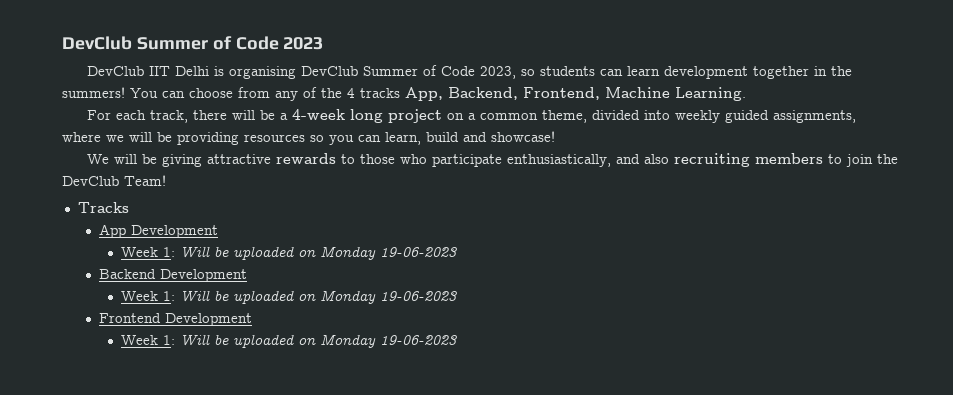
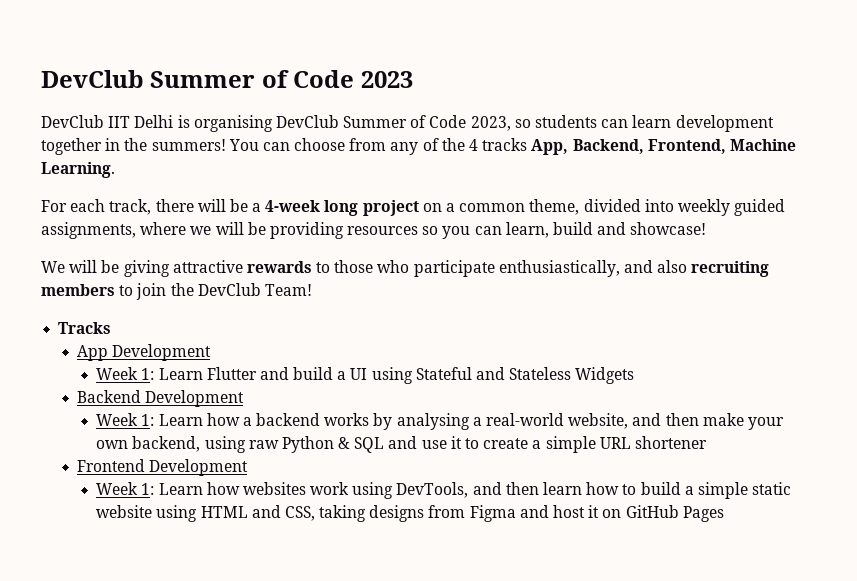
[179,246,457,260] [99,269,248,282] [120,290,457,304] [99,313,253,326] [120,334,457,348] Will be uploaded on Monday 19-06-2023 // Backend Development // Week 1: Will be uploaded on Monday 19-06-2023 // Frontend Development // Week 1: Will be uploaded on Monday 19-06-2023 -> [158,367,635,384] [77,390,245,407] [96,413,784,430] [96,436,707,453] [77,459,249,476] [96,482,792,499] [96,505,724,522] Learn Flutter and build a UI using Stateful and Stateless Widgets // Backend Development // Week 1: Learn how a backend works by analysing a real-world website, and then make your own backend, using raw Python & SQL and use it to create a simple URL shortener // Frontend Development // Week 1: Learn how websites work using DevTools, and then learn how to build a simple static website using HTML and CSS, taking designs from Figma and host it on GitHub Pages

